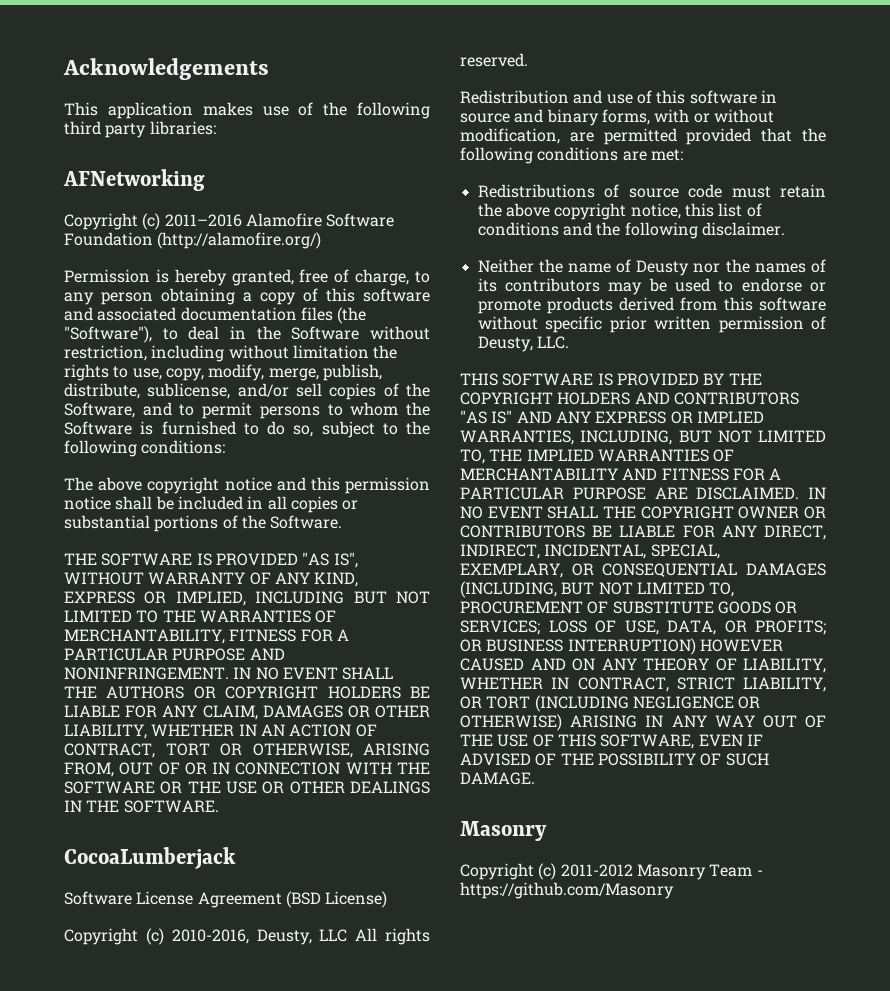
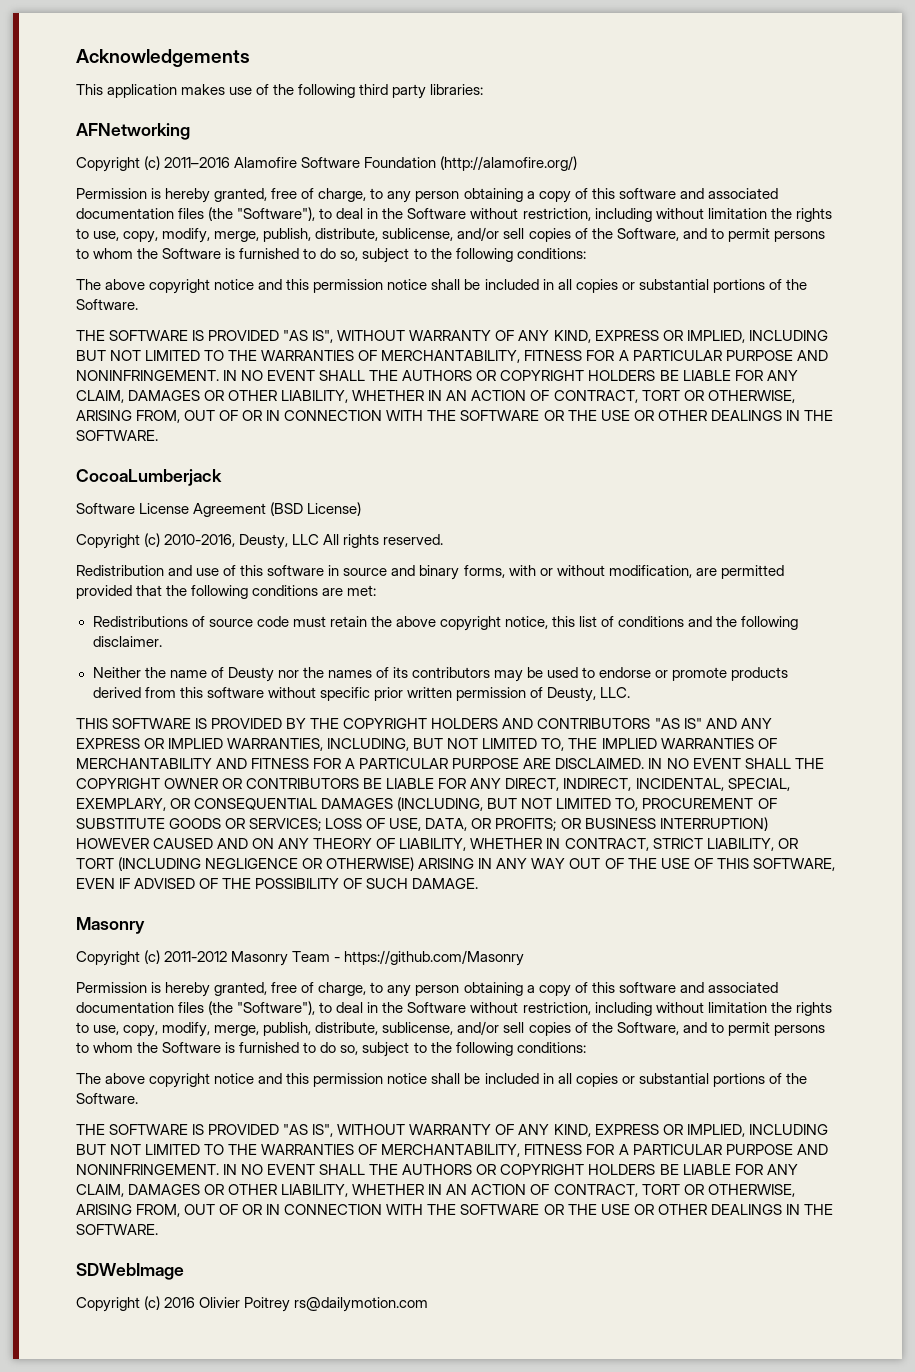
(674, 890) none -> [76,982,778,997] [76,1001,832,1016] [76,1021,825,1037] [76,1042,586,1057] [76,1073,807,1088] [76,1093,138,1104] [76,1124,828,1137] [76,1144,828,1157] [76,1164,798,1175] [76,1184,795,1197] [76,1204,833,1217] [76,1224,158,1235] [76,1263,184,1280] [76,1296,429,1312] // Permission is hereby granted, free of charge, to any person obtaining a copy of this software and associated documentation files (the "Software"), to deal in the Software without restriction, including without limitation the rights to use, copy, modify, merge, publish, distribute, sublicense, and/or sell copies of the Software, and to permit persons to whom the Software is furnished to do so, subject to the following conditions: // The above copyright notice and this permission notice shall be included in all copies or substantial portions of the Software. // THE SOFTWARE IS PROVIDED "AS IS", WITHOUT WARRANTY OF ANY KIND, EXPRESS OR IMPLIED, INCLUDING BUT NOT LIMITED TO THE WARRANTIES OF MERCHANTABILITY, FITNESS FOR A PARTICULAR PURPOSE AND NONINFRINGEMENT. IN NO EVENT SHALL THE AUTHORS OR COPYRIGHT HOLDERS BE LIABLE FOR ANY CLAIM, DAMAGES OR OTHER LIABILITY, WHETHER IN AN ACTION OF CONTRACT, TORT OR OTHERWISE, ARISING FROM, OUT OF OR IN CONNECTION WITH THE SOFTWARE OR THE USE OR OTHER DEALINGS IN THE SOFTWARE. // SDWebImage // Copyright (c) 2016 Olivier Poitrey rs@dailymotion.com

